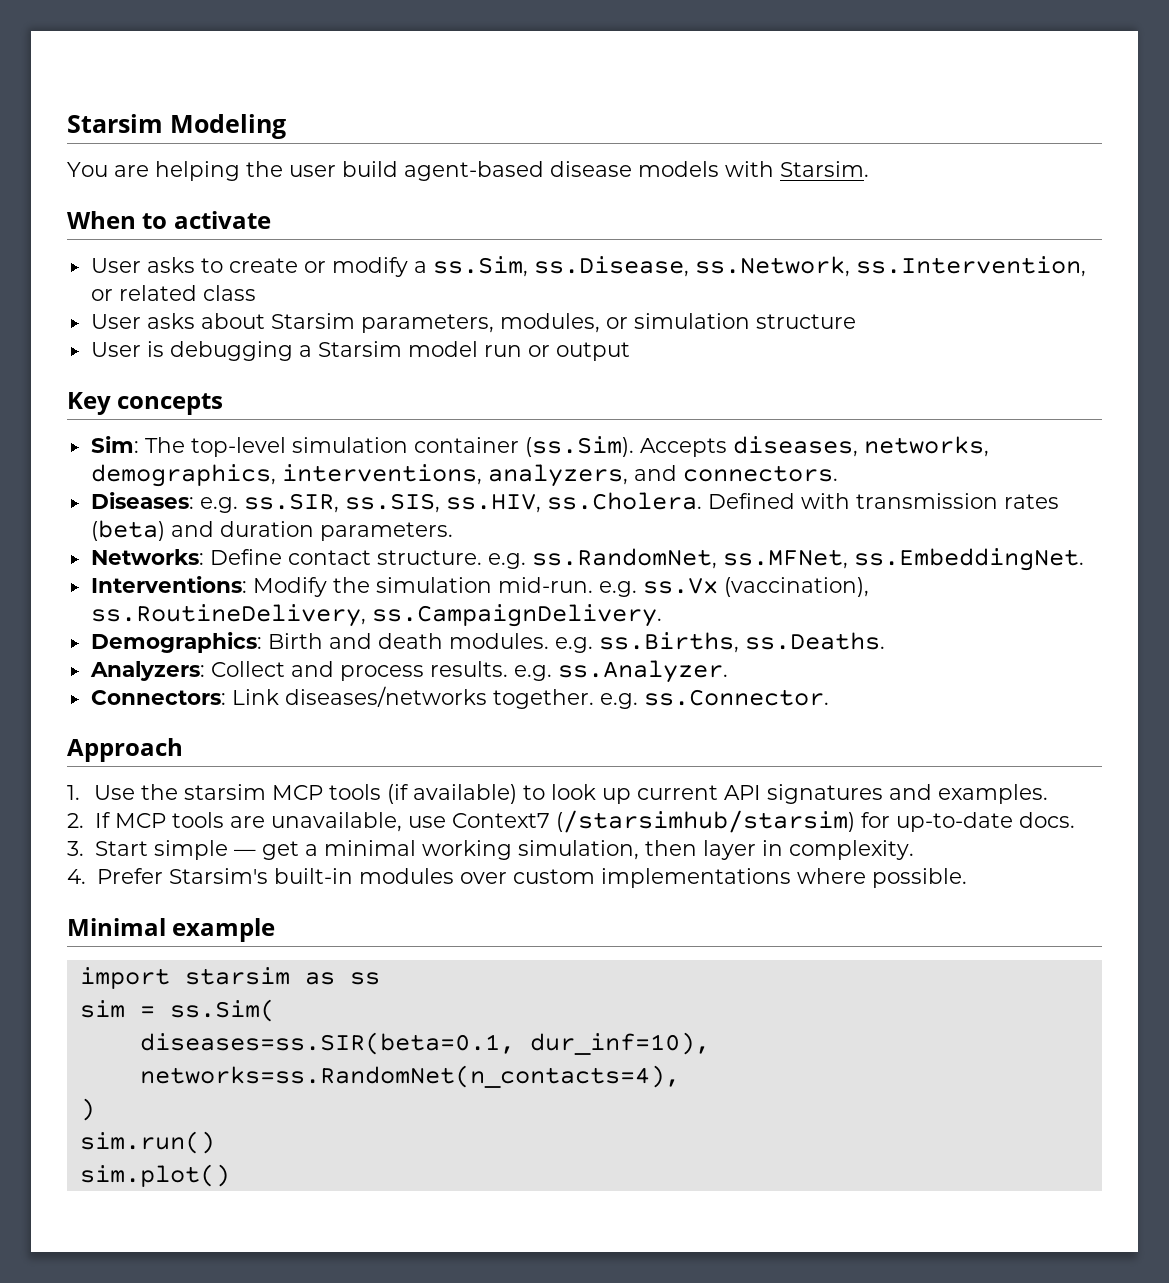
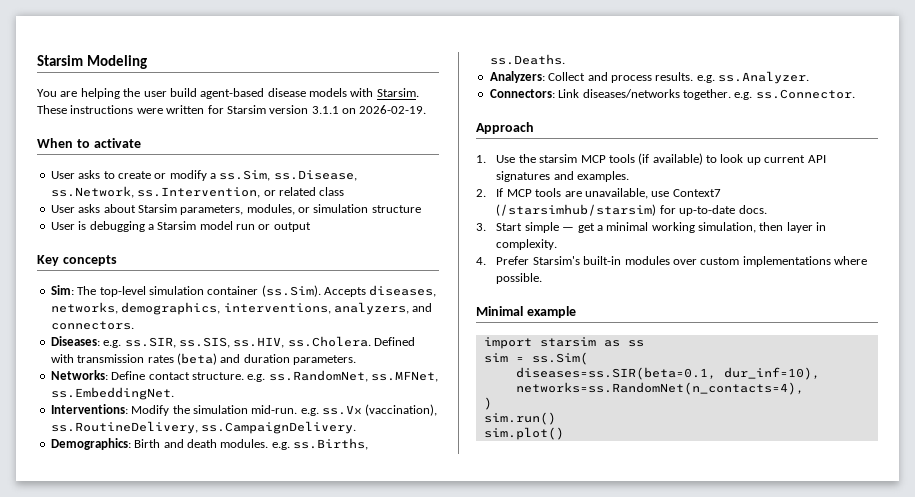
(869, 169) none -> [37,105,427,114] These instructions were written for Starsim version 3.1.1 on 2026-02-19.

